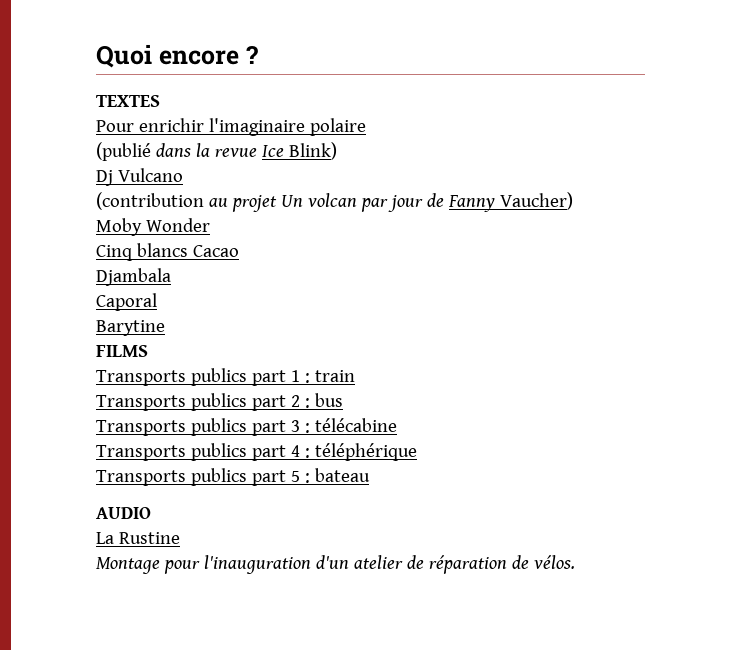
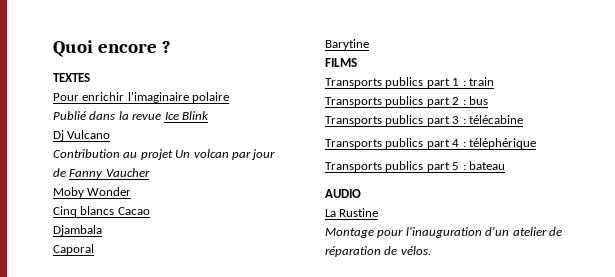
[96,142,151,161] (publié -> [53,111,87,120] Publié
[288,142,337,160] Blink) -> [181,111,209,120] Blink
[96,192,204,210] (contribution -> [53,149,120,158] Contribution
[499,192,573,210] Vaucher) -> [105,168,150,177] Vaucher

